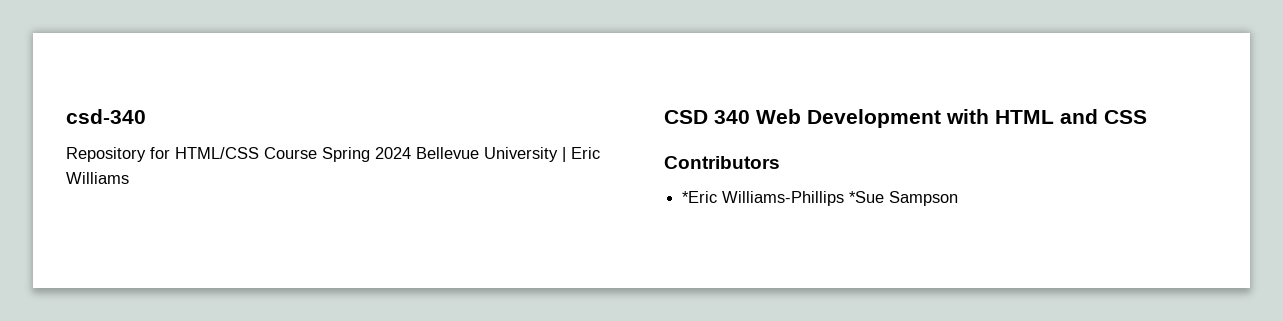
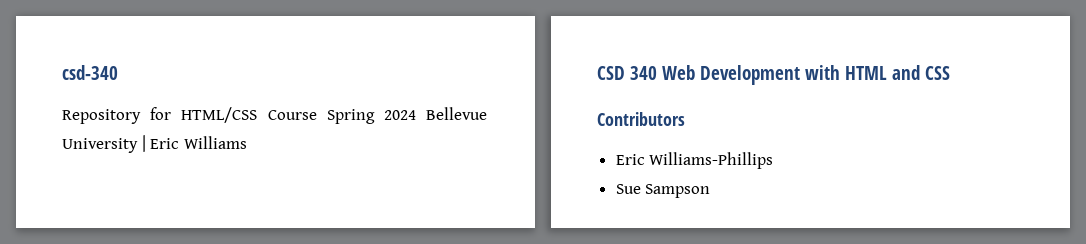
[682,191,718,203] *Eric -> [615,154,645,165] Eric
[849,191,885,203] *Sue -> [615,184,641,194] // Sue

